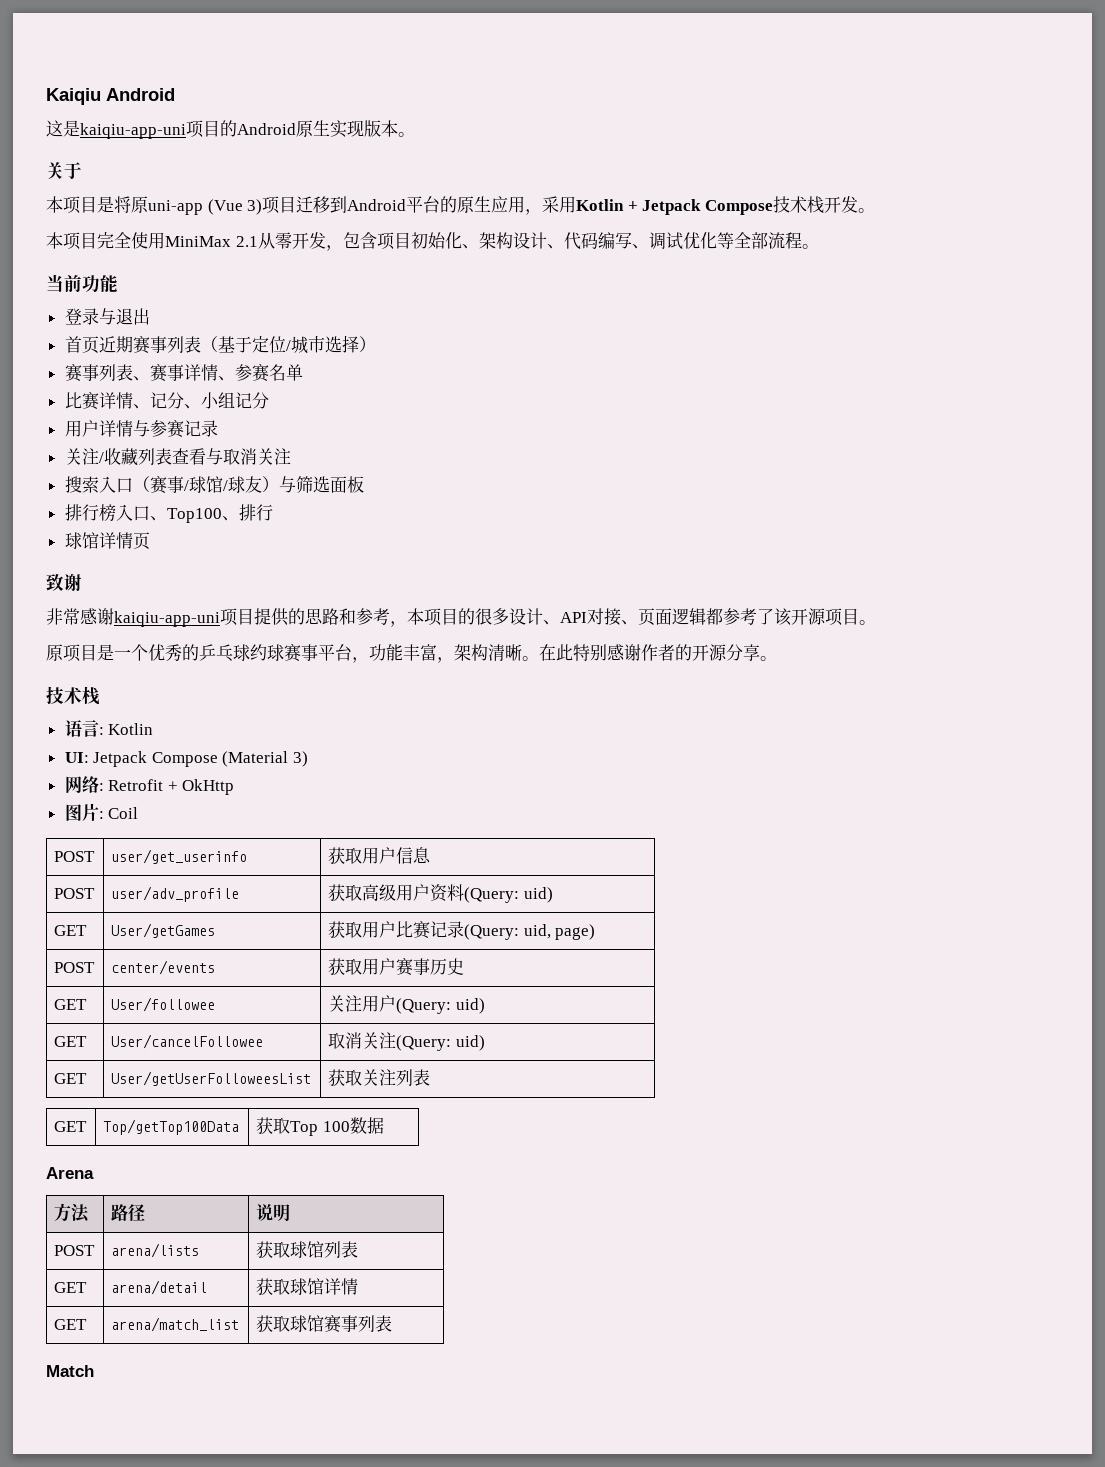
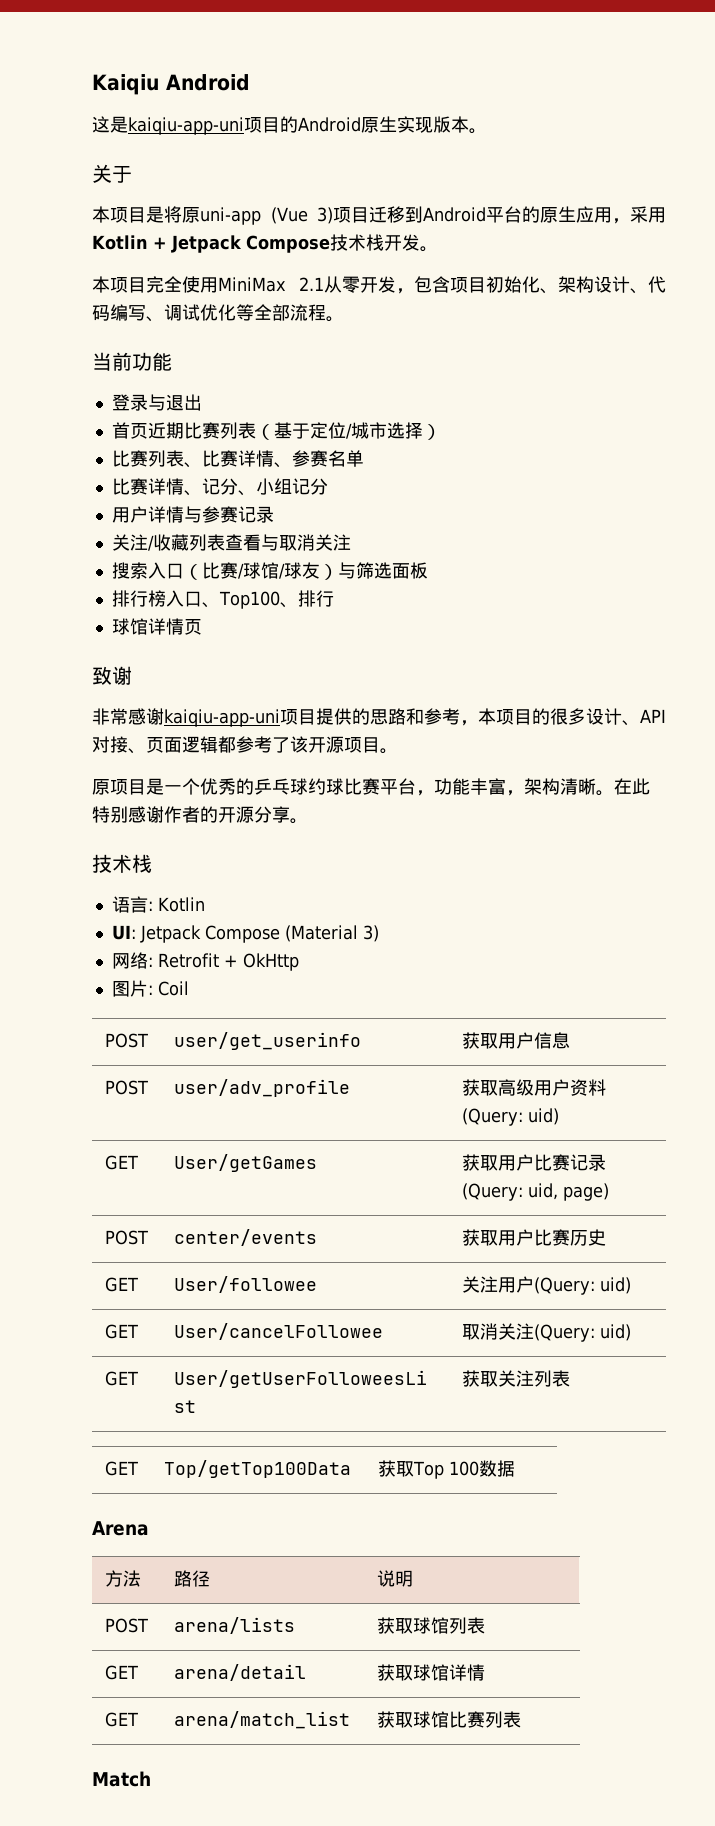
[132,336,167,354] 赛事 -> [183,422,220,439] 比赛
[64,364,184,382] 赛事列表、赛事 -> [111,450,238,468] 比赛列表、比赛
[149,476,184,494] 赛事 -> [201,562,238,579] 比赛
[284,644,318,662] 赛事 -> [344,778,380,795] 比赛
[396,958,431,976] 赛事 -> [533,1229,570,1246] 比赛
[324,1315,359,1333] 赛事 -> [448,1711,485,1728] 比赛

